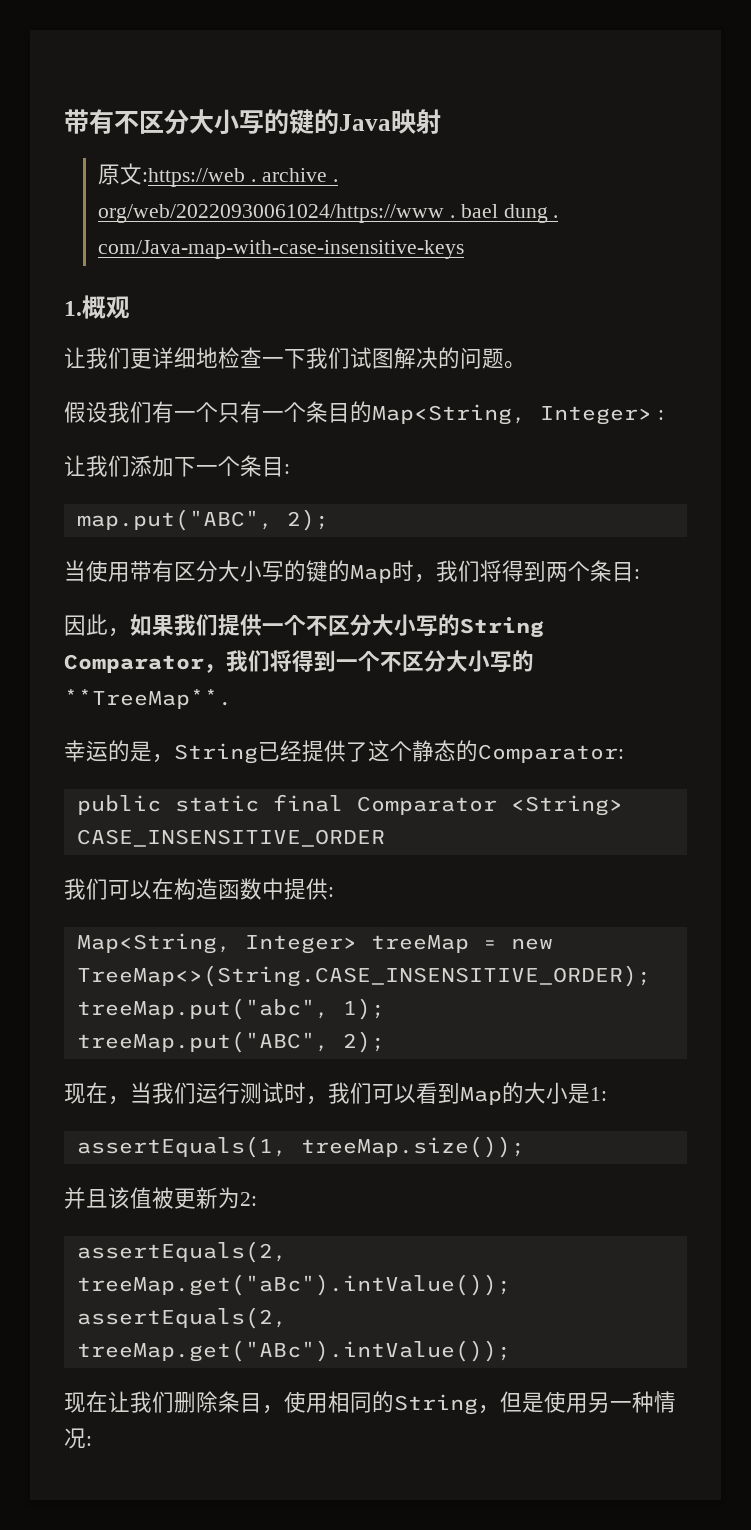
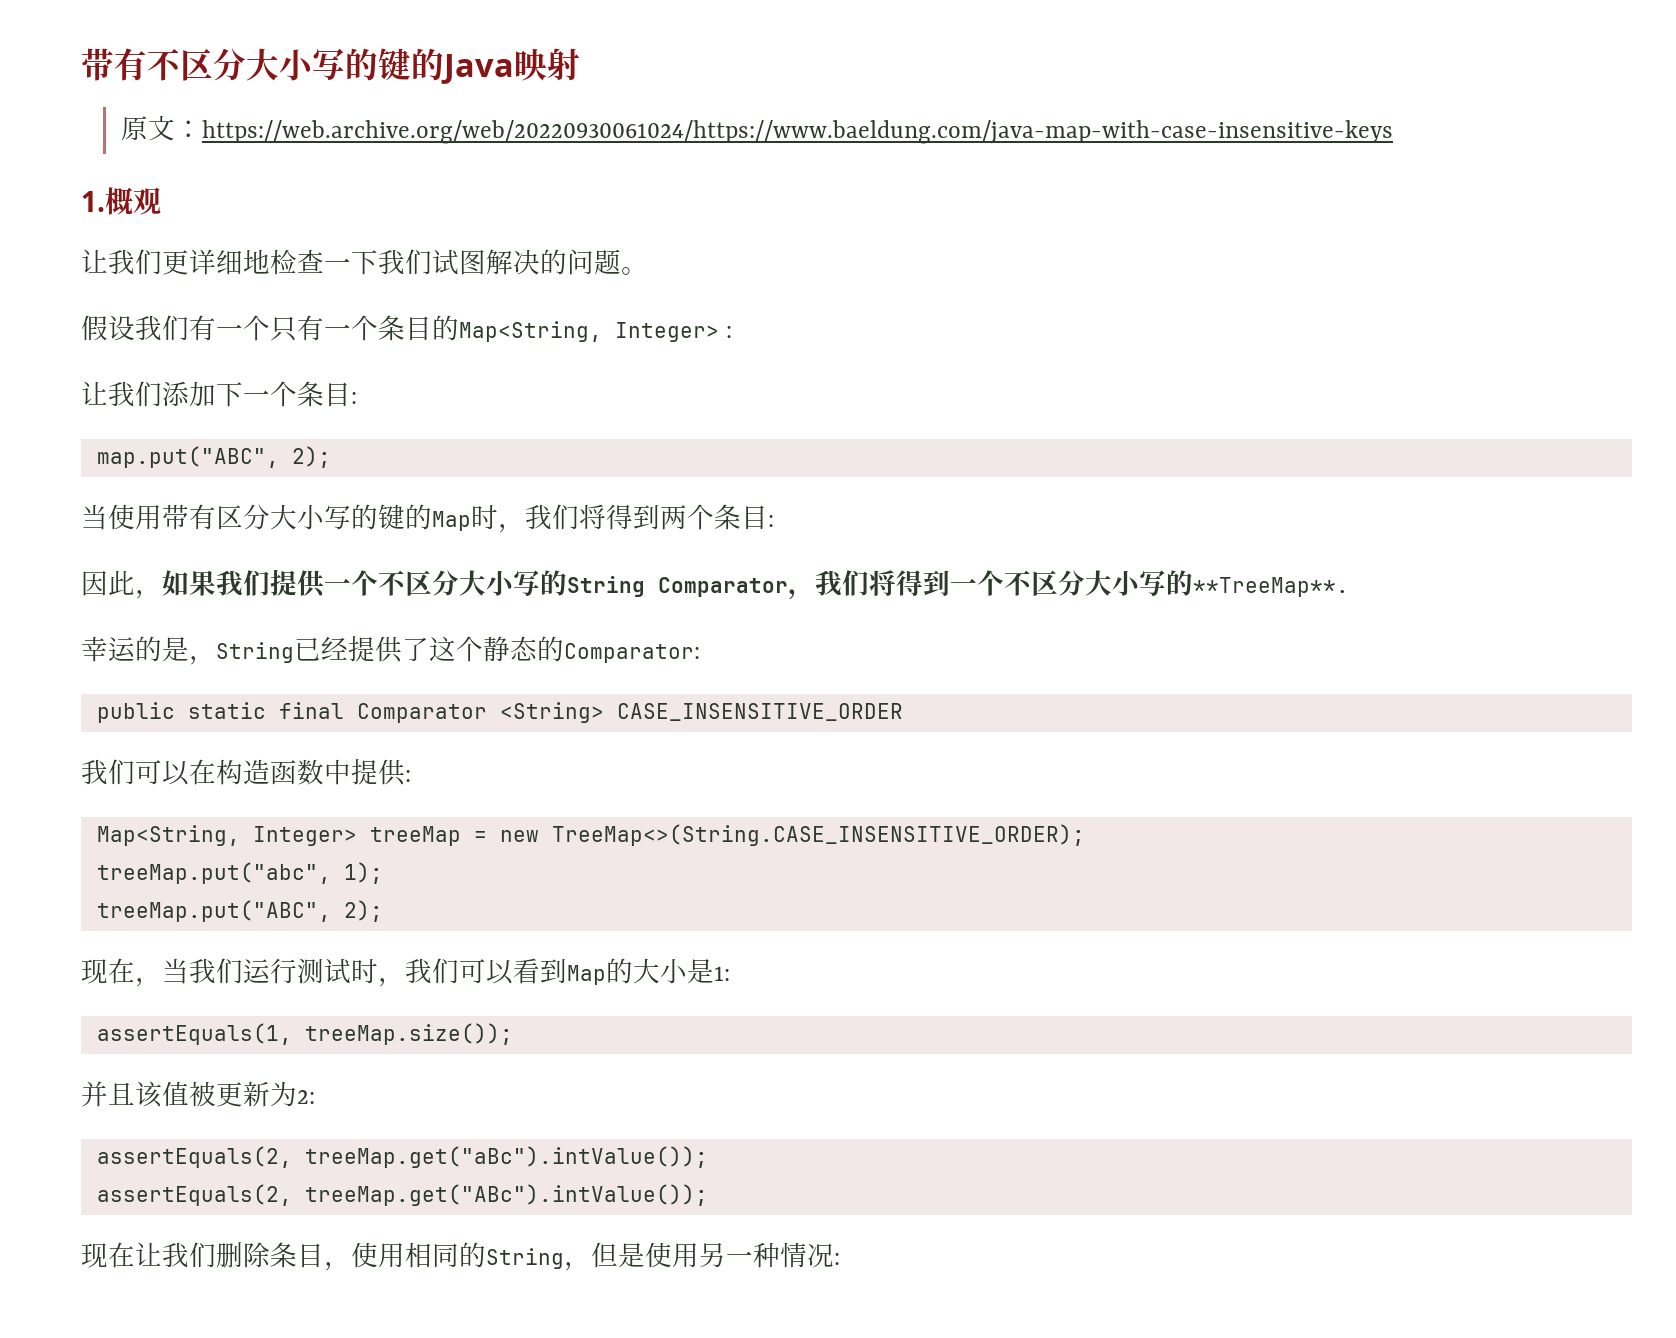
[142,168,338,187] [98,204,559,223] [98,240,465,259] :https://web . archive . org/web/20220930061024/https://www . bael dung . com/Java-map-with-case-insensitive-keys -> [175,120,1394,144] ：https://web.archive.org/web/20220930061024/https://www.baeldung.com/java-map-with-case-insensitive-keys

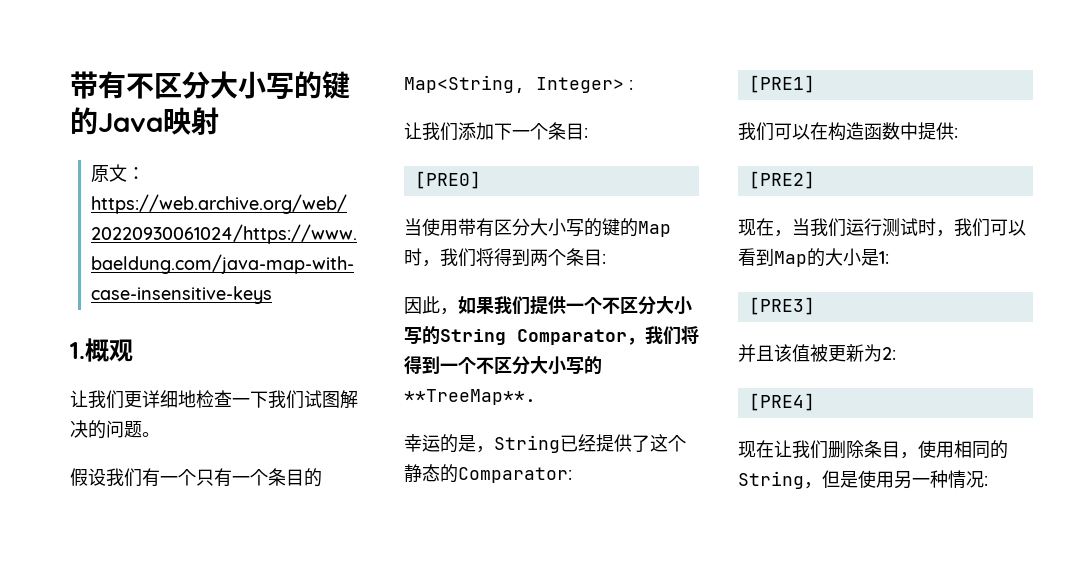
[96,446,331,468] map.put("ABC", 2); -> [414,171,481,189] [PRE0]
[96,702,903,723] public static final Comparator <String> CASE_INSENSITIVE_ORDER -> [748,75,815,93] [PRE1]
[96,824,1085,846] [96,862,383,884] [96,900,383,922] Map<String, Integer> treeMap = new TreeMap<>(String.CASE_INSENSITIVE_ORDER); // treeMap.put("abc", 1); // treeMap.put("ABC", 2); -> [748,171,815,189] [PRE2]
[96,1023,513,1045] assertEquals(1, treeMap.size()); -> [748,297,815,315] [PRE3]
[96,1146,708,1168] [96,1184,708,1206] assertEquals(2, treeMap.get("aBc").intValue()); // assertEquals(2, treeMap.get("ABc").intValue()); -> [748,393,815,411] [PRE4]

